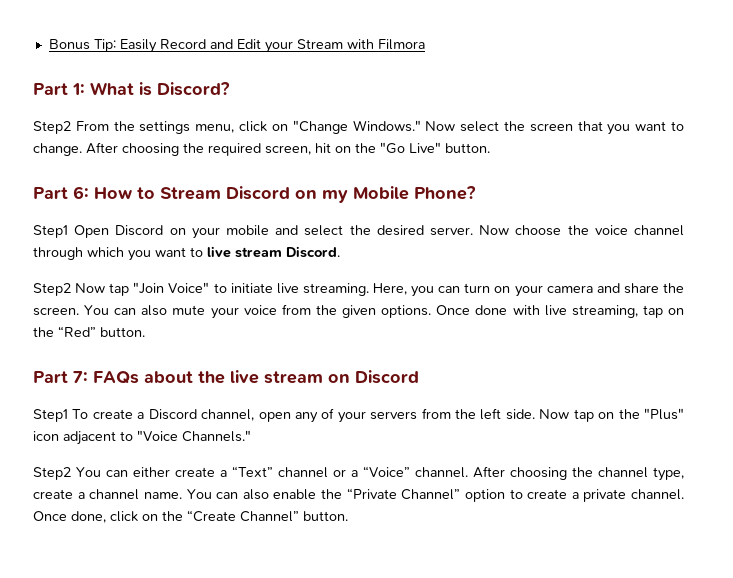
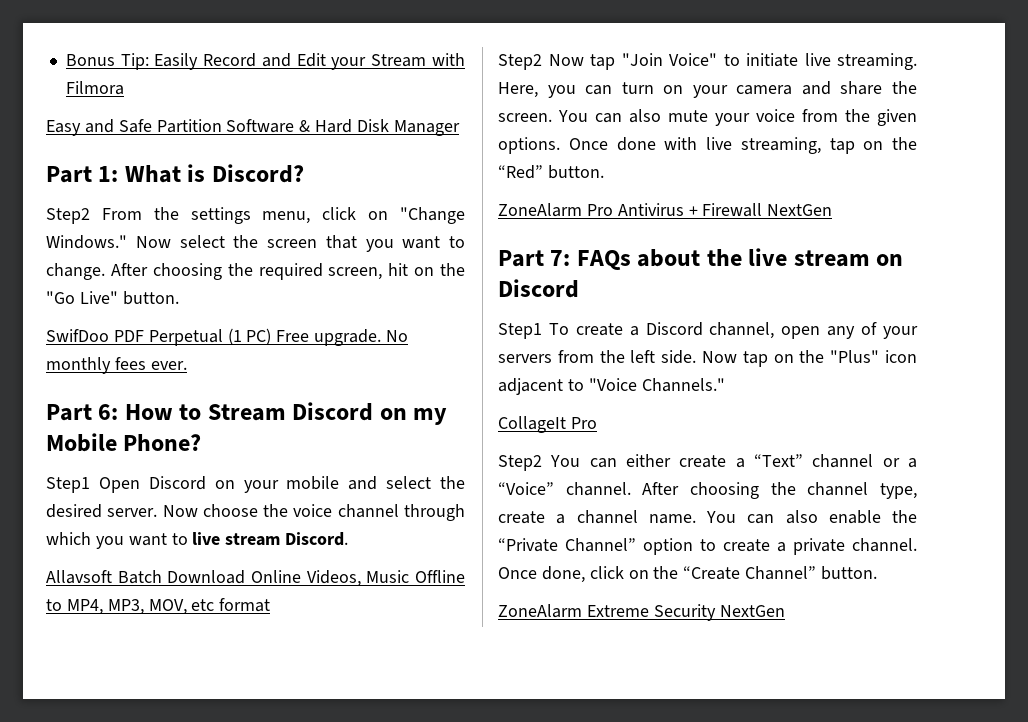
(425, 44) none -> [46,119,460,136] // Easy and Safe Partition Software & Hard Disk Manager
(490, 148) none -> [46,328,409,346] [46,357,187,374] // SwifDoo PDF Perpetual (1 PC) Free upgrade. No monthly fees ever.
(340, 252) none -> [46,570,466,587] [46,598,271,615] // Allavsoft Batch Download Online Videos, Music Offline to MP4, MP3, MOV, etc format
(145, 332) none -> [498,203,833,217] // ZoneAlarm Pro Antivirus + Firewall NextGen
(251, 436) none -> [498,416,597,433] // CollageIt Pro
(348, 516) none -> [498,604,785,621] // ZoneAlarm Extreme Security NextGen

